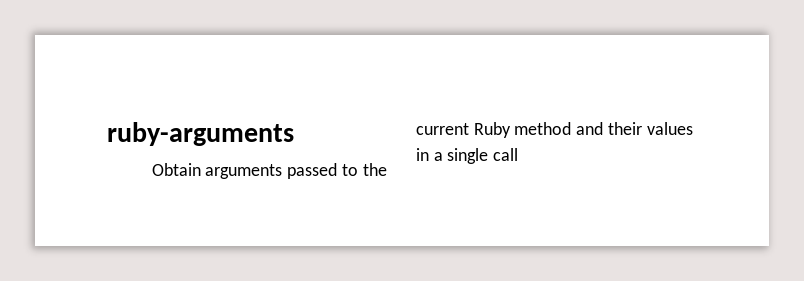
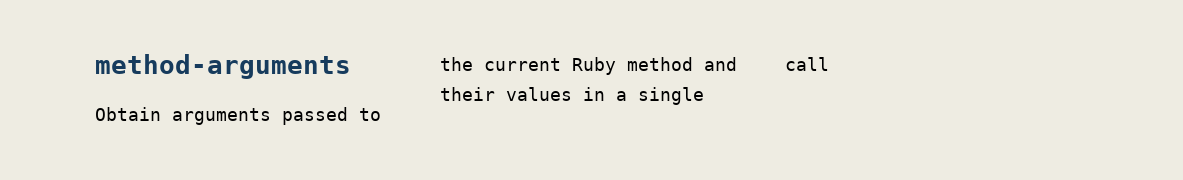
[107,122,294,146] ruby-arguments -> [95,54,351,79] method-arguments

